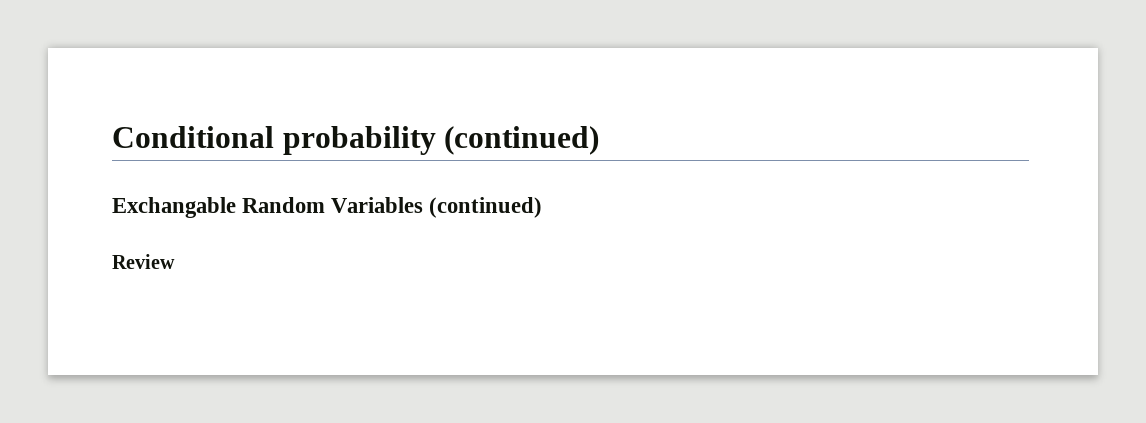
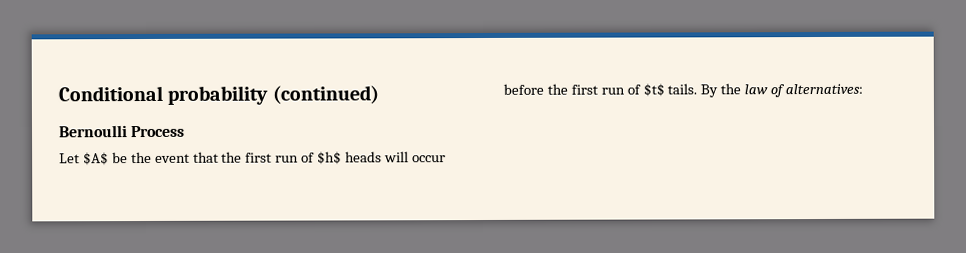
[112,197,543,218] [112,254,175,269] Exchangable Random Variables (continued) // Review -> [58,125,186,138] [59,151,446,166] [503,83,864,98] Bernoulli Process // Let $A$ be the event that the first run of $h$ heads will occur before the first run of $t$ tails. By the law of alternatives:

